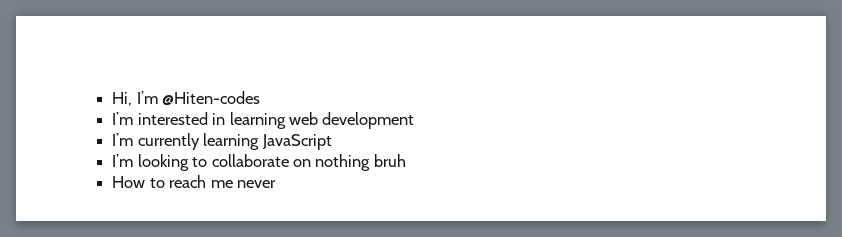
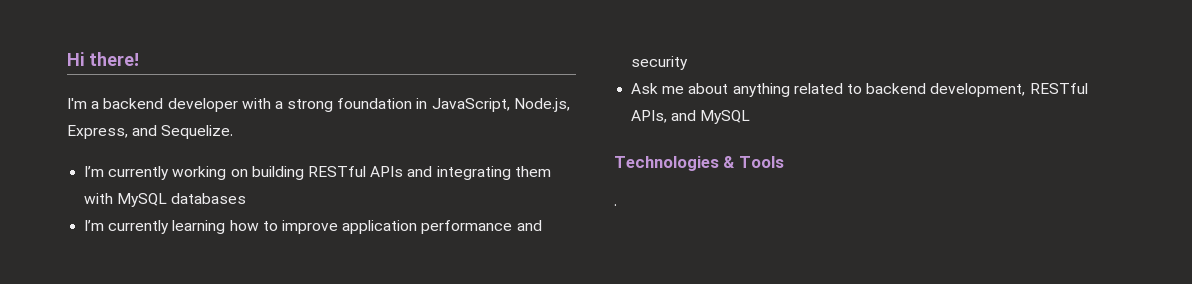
[112,91,261,106] [112,112,415,129] [112,133,332,150] [112,154,406,171] [112,175,276,188] Hi, I’m @Hiten-codes // I’m interested in learning web development // I’m currently learning JavaScript // I’m looking to collaborate on nothing bruh // How to reach me never -> [67,52,139,66] [67,98,570,112] [67,125,234,139] [84,166,551,180] [84,193,247,207] [84,220,542,234] [631,56,689,70] [631,83,1088,97] [631,110,751,124] [614,156,784,171] [614,204,617,206] Hi there! // I'm a backend developer with a strong foundation in JavaScript, Node.js, Express, and Sequelize. // I’m currently working on building RESTful APIs and integrating them with MySQL databases // I’m currently learning how to improve application performance and security // Ask me about anything related to backend development, RESTful APIs, and MySQL // Technologies & Tools // .

